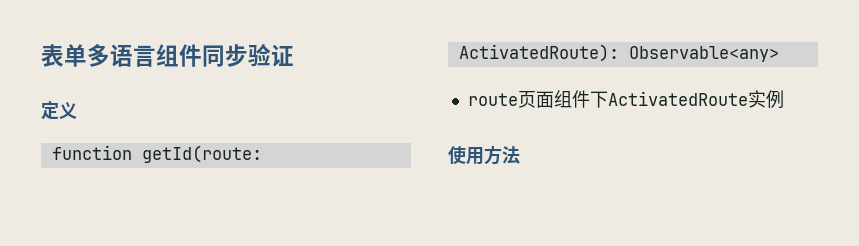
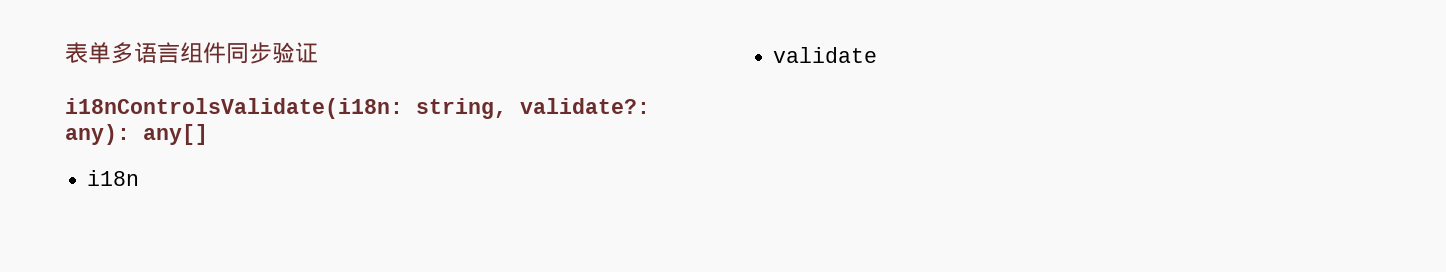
[41,101,77,120] [51,145,262,163] [458,44,779,62] [467,90,784,109] [448,145,520,165] 定义 // function getId(route: ActivatedRoute): Observable<any> // route页面组件下ActivatedRoute实例 // 使用方法 -> [65,98,650,119] [65,124,208,145] [87,170,139,186] [773,47,877,63] i18nControlsValidate(i18n: string, validate?: any): any[] // i18n // validate

